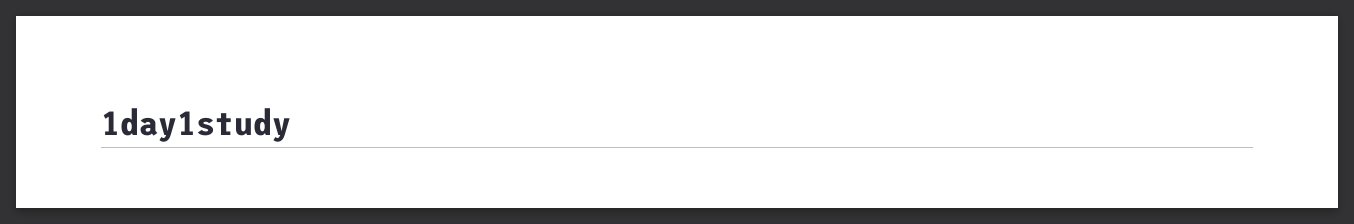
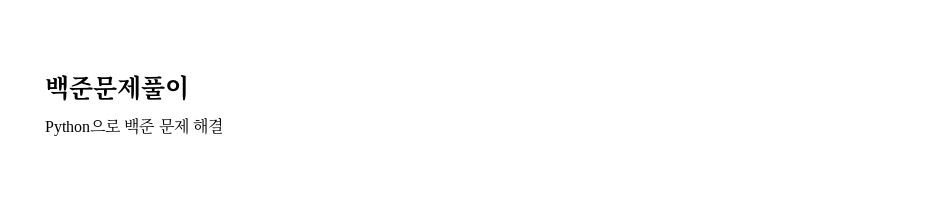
[101,108,291,142] 1day1study -> [45,75,189,101] [45,117,223,136] 백준문제풀이 // Python으로 백준 문제 해결

